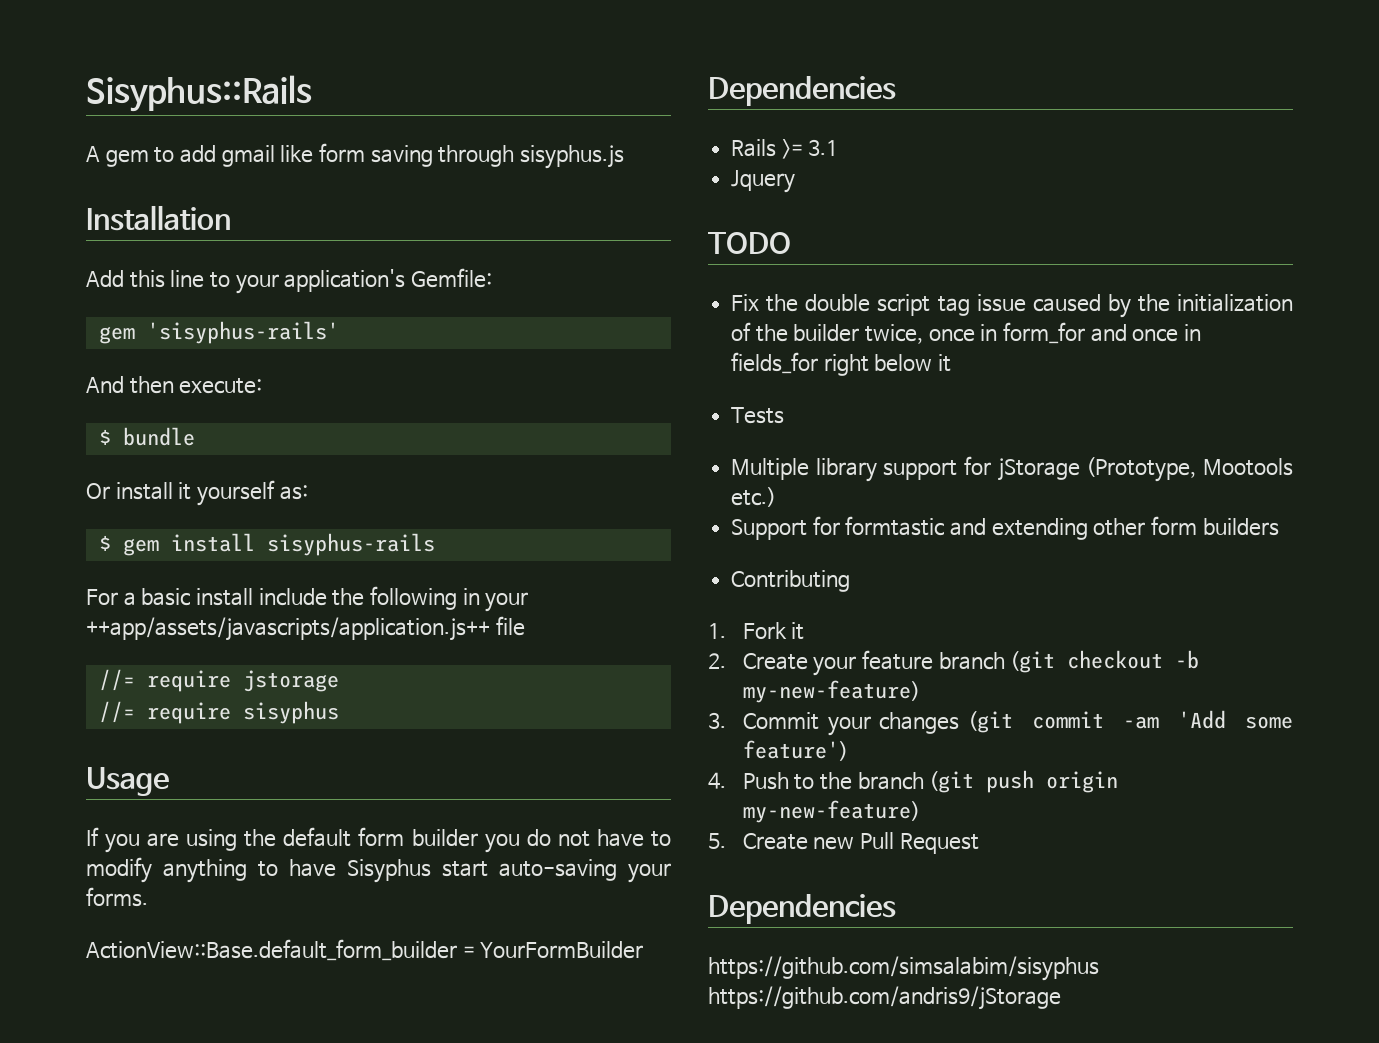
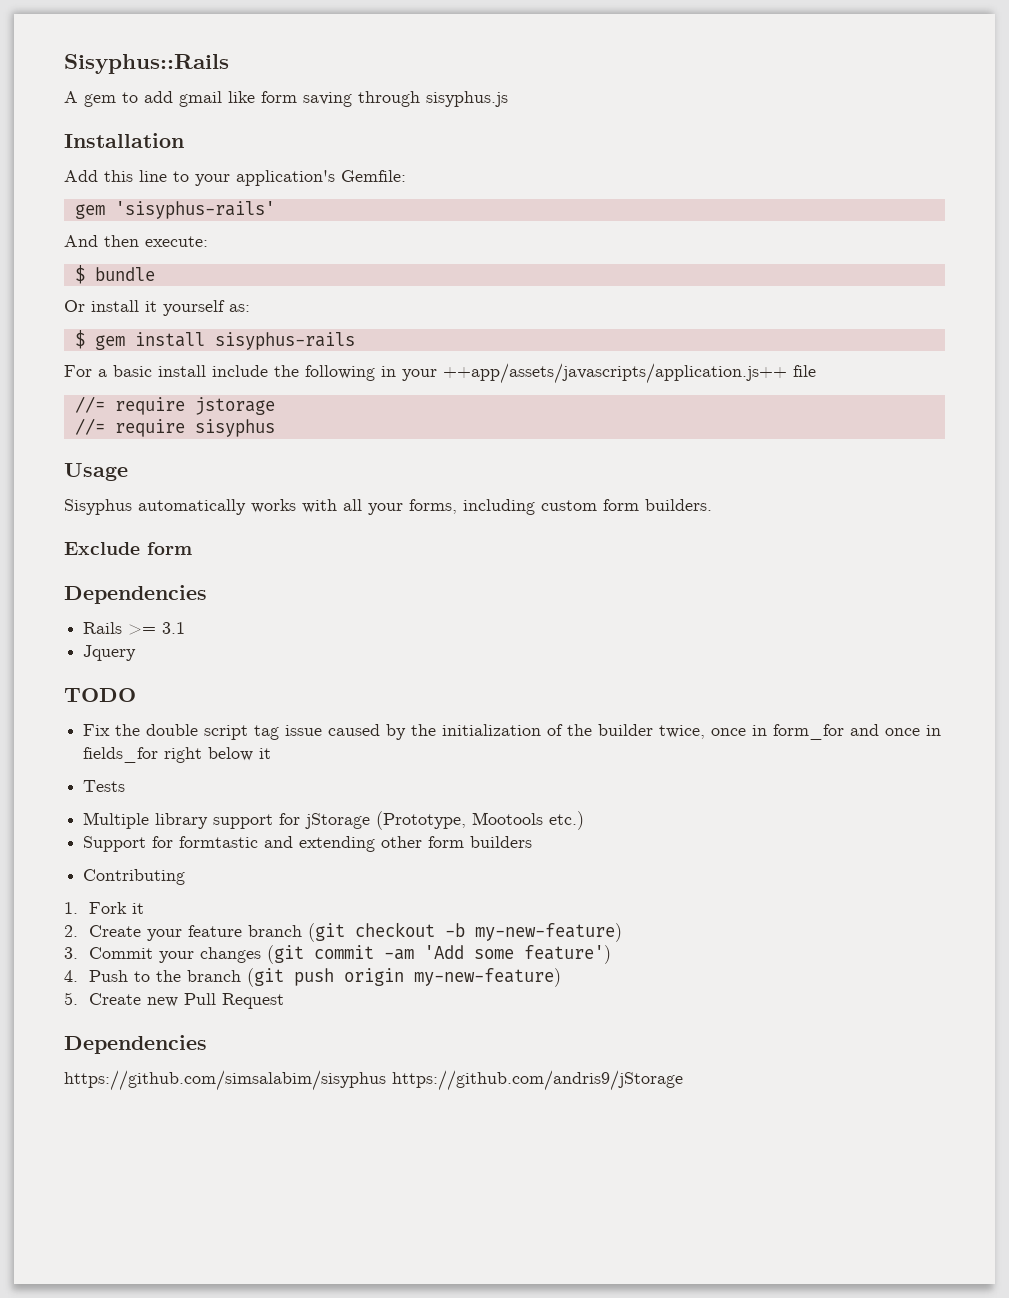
[86,827,671,853] [86,857,671,883] [86,887,148,907] [86,939,644,961] If you are using the default form builder you do not have to modify anything to have Sisyphus start auto-saving your forms. // ActionView::Base.default_form_builder = YourFormBuilder -> [64,499,712,515] [64,542,192,555] Sisyphus automatically works with all your forms, including custom form builders. // Exclude form

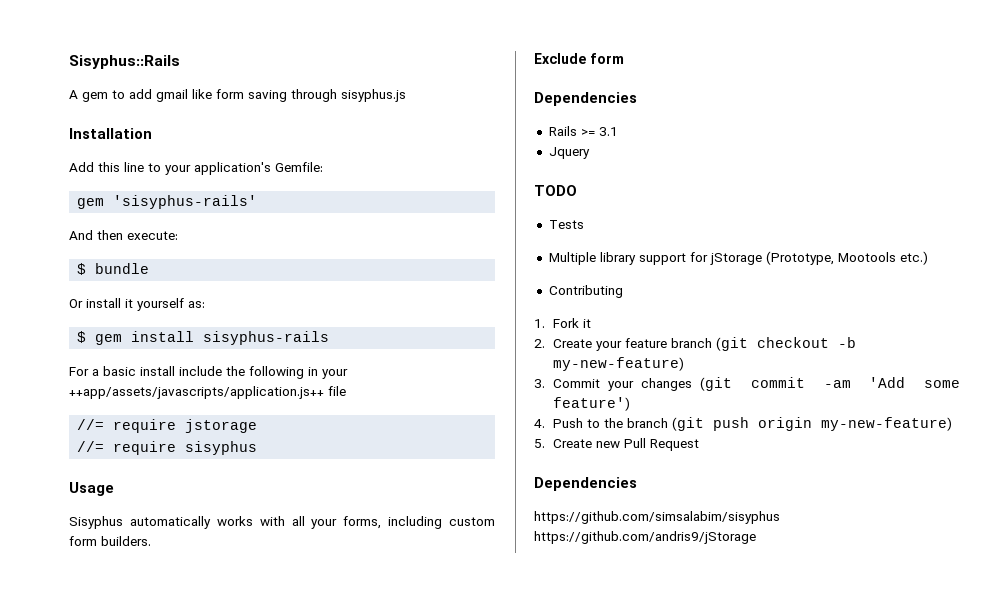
[83,724,942,740] [83,747,272,763] // Fix the double script tag issue caused by the initialization of the builder twice, once in form_for and once in fields_for right below it -> (577, 190) none
[83,836,533,852] // Support for formtastic and extending other form builders -> (928, 258) none

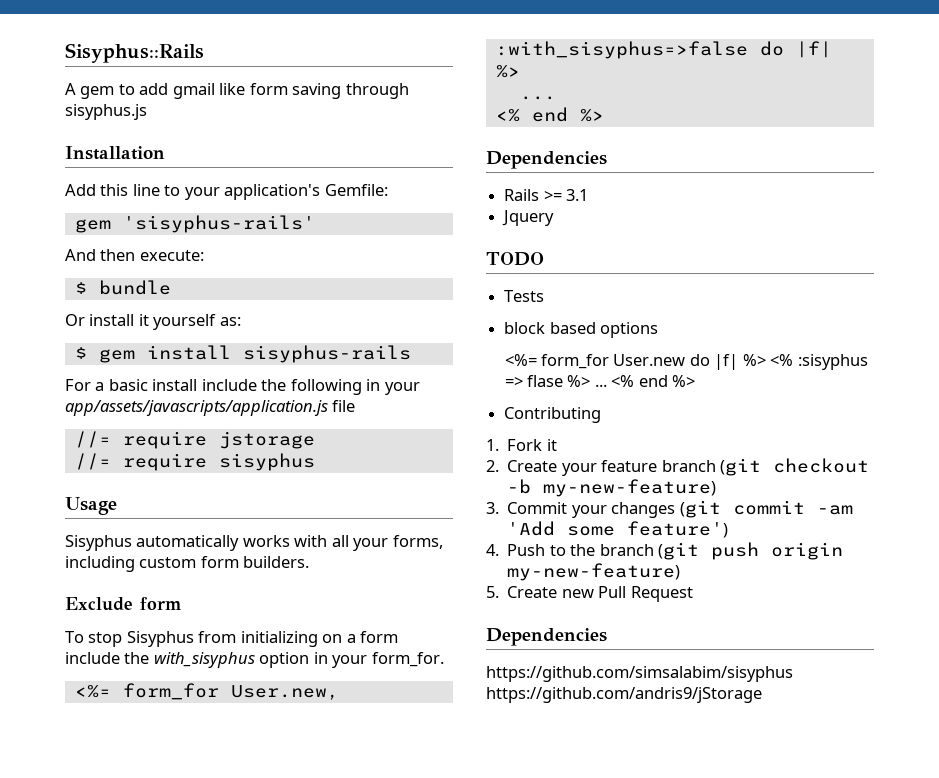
[69,386,324,399] ++app/assets/javascripts/application.js++ -> [65,400,328,416] app/assets/javascripts/application.js
(624, 58) none -> [65,631,399,647] [65,652,444,668] [74,683,339,700] [495,41,832,59] [495,65,520,78] [519,96,556,100] [495,107,604,122] // To stop Sisyphus from initializing on a form include the with_sisyphus option in your form_for. // <%= form_for User.new, :with_sisyphus=>false do |f| %> // ... // <% end %>
[548,251,928,265] Multiple library support for jStorage (Prototype, Mootools etc.) -> [504,322,659,338] [504,354,868,370] [504,375,696,387] block based options // <%= form_for User.new do |f| %> <% :sisyphus => flase %> ... <% end %>

